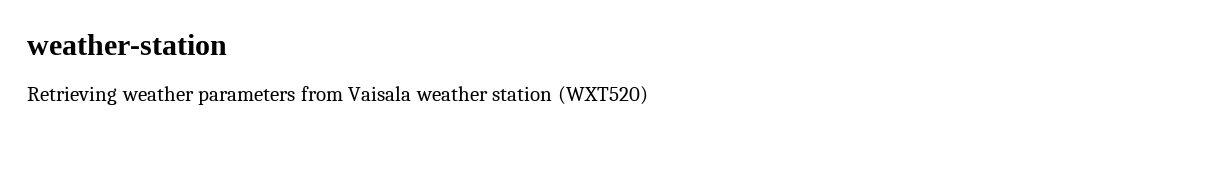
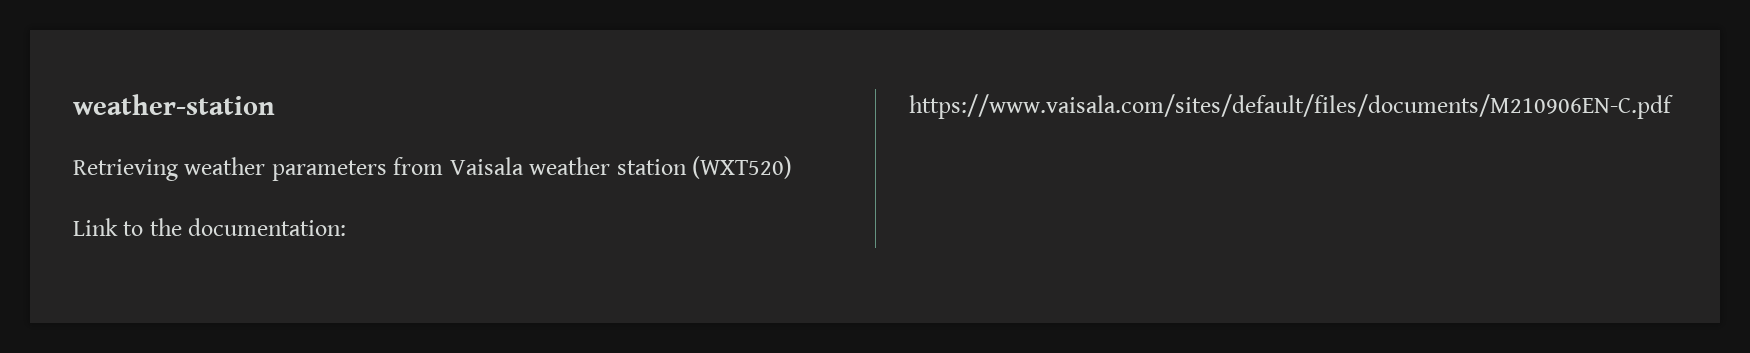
(648, 95) none -> [73,218,347,236] [909,94,1673,119] // Link to the documentation: https://www.vaisala.com/sites/default/files/documents/M210906EN-C.pdf

